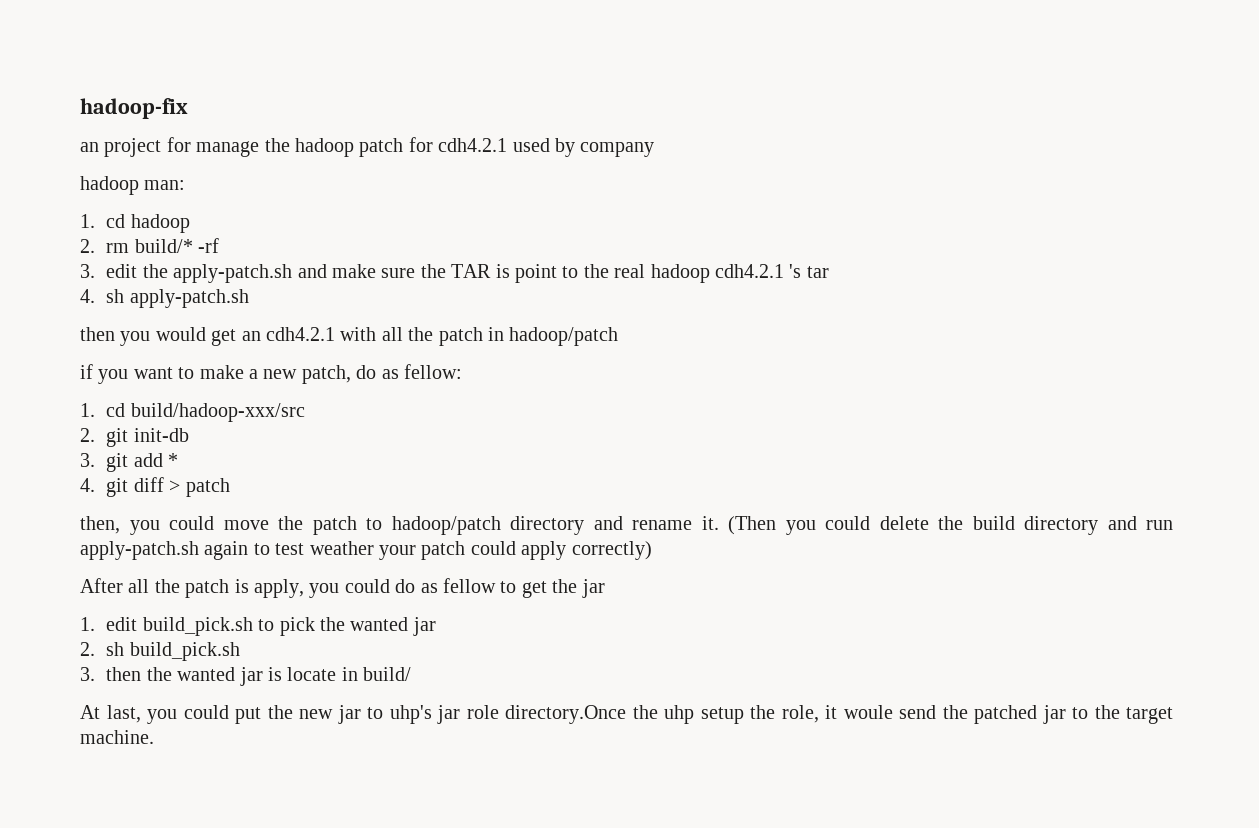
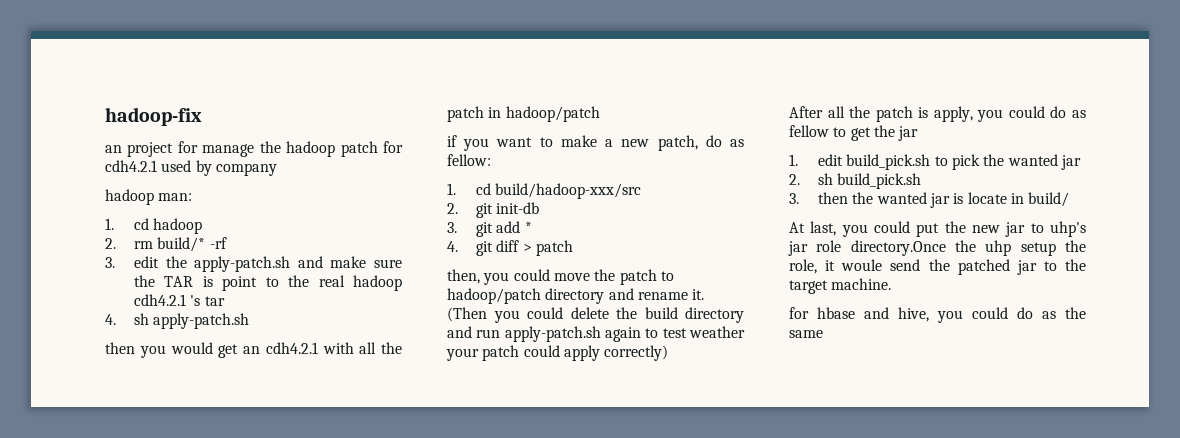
(154, 737) none -> [789,307,1086,323] [789,330,823,338] // for hbase and hive, you could do as the same

